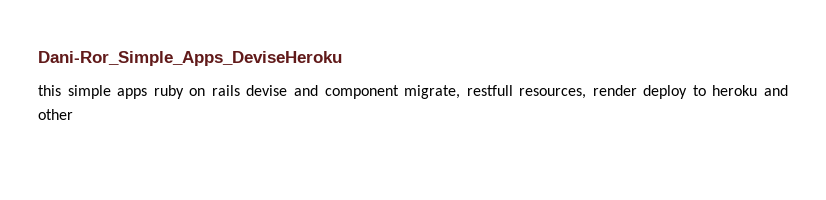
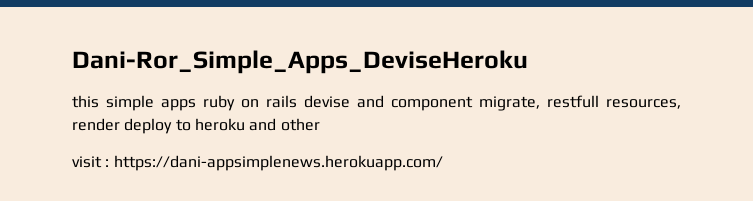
(73, 114) none -> [72,155,443,171] // visit : https://dani-appsimplenews.herokuapp.com/

